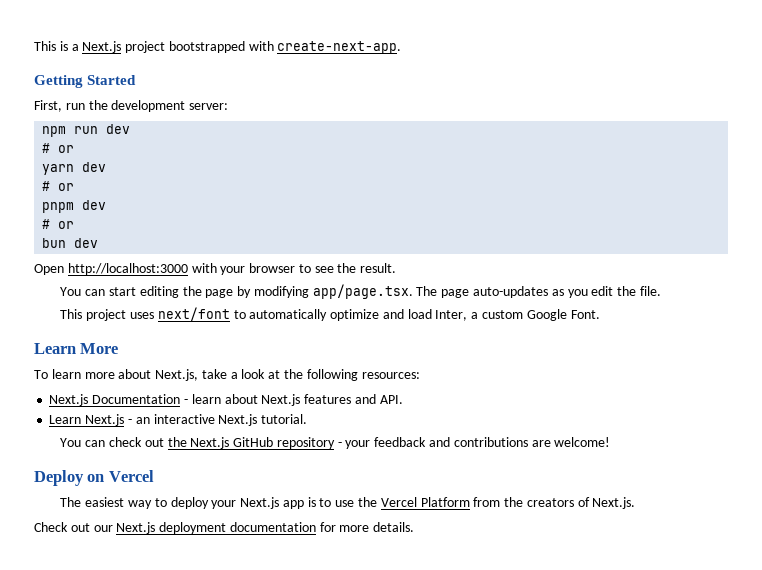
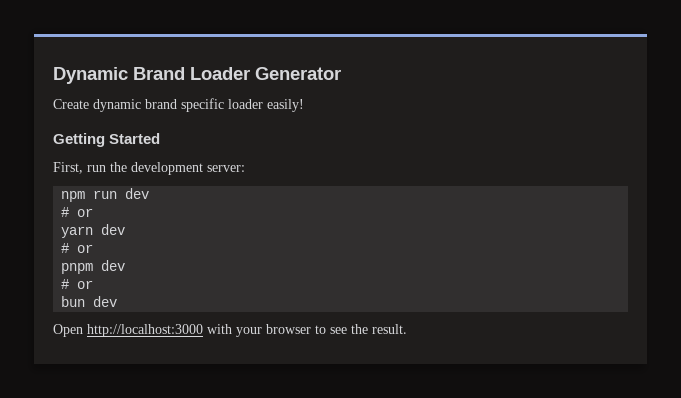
[34,41,402,54] This is a Next.js project bootstrapped with create-next-app. -> [53,67,341,84] [53,98,304,112] Dynamic Brand Loader Generator // Create dynamic brand specific loader easily!
[60,284,661,299] [60,307,600,321] [34,343,119,354] [34,369,420,381] [49,394,403,406] [49,414,308,426] [60,437,611,449] [34,470,154,486] [60,497,636,509] [34,522,415,534] // You can start editing the page by modifying app/page.tsx. The page auto-updates as you edit the file. // This project uses next/font to automatically optimize and load Inter, a custom Google Font. // Learn More // To learn more about Next.js, take a look at the following resources: // Next.js Documentation - learn about Next.js features and API. // Learn Next.js - an interactive Next.js tutorial. // You can check out the Next.js GitHub repository - your feedback and contributions are welcome! // Deploy on Vercel // The easiest way to deploy your Next.js app is to use the Vercel Platform from the creators of Next.js. // Check out our Next.js deployment documentation for more details. -> (407, 329) none

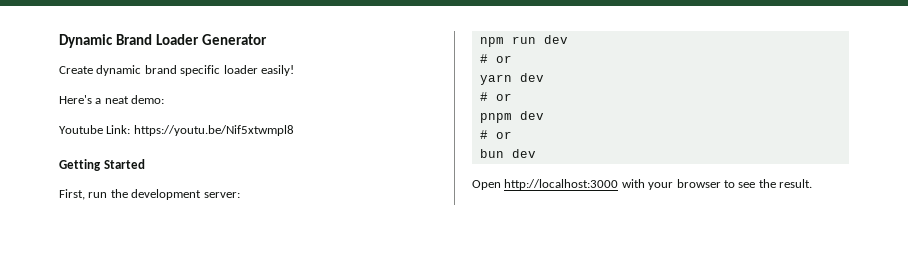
(304, 105) none -> [59,95,165,104] [59,125,294,136] // Here's a neat demo: // Youtube Link: https://youtu.be/Nif5xtwmpl8

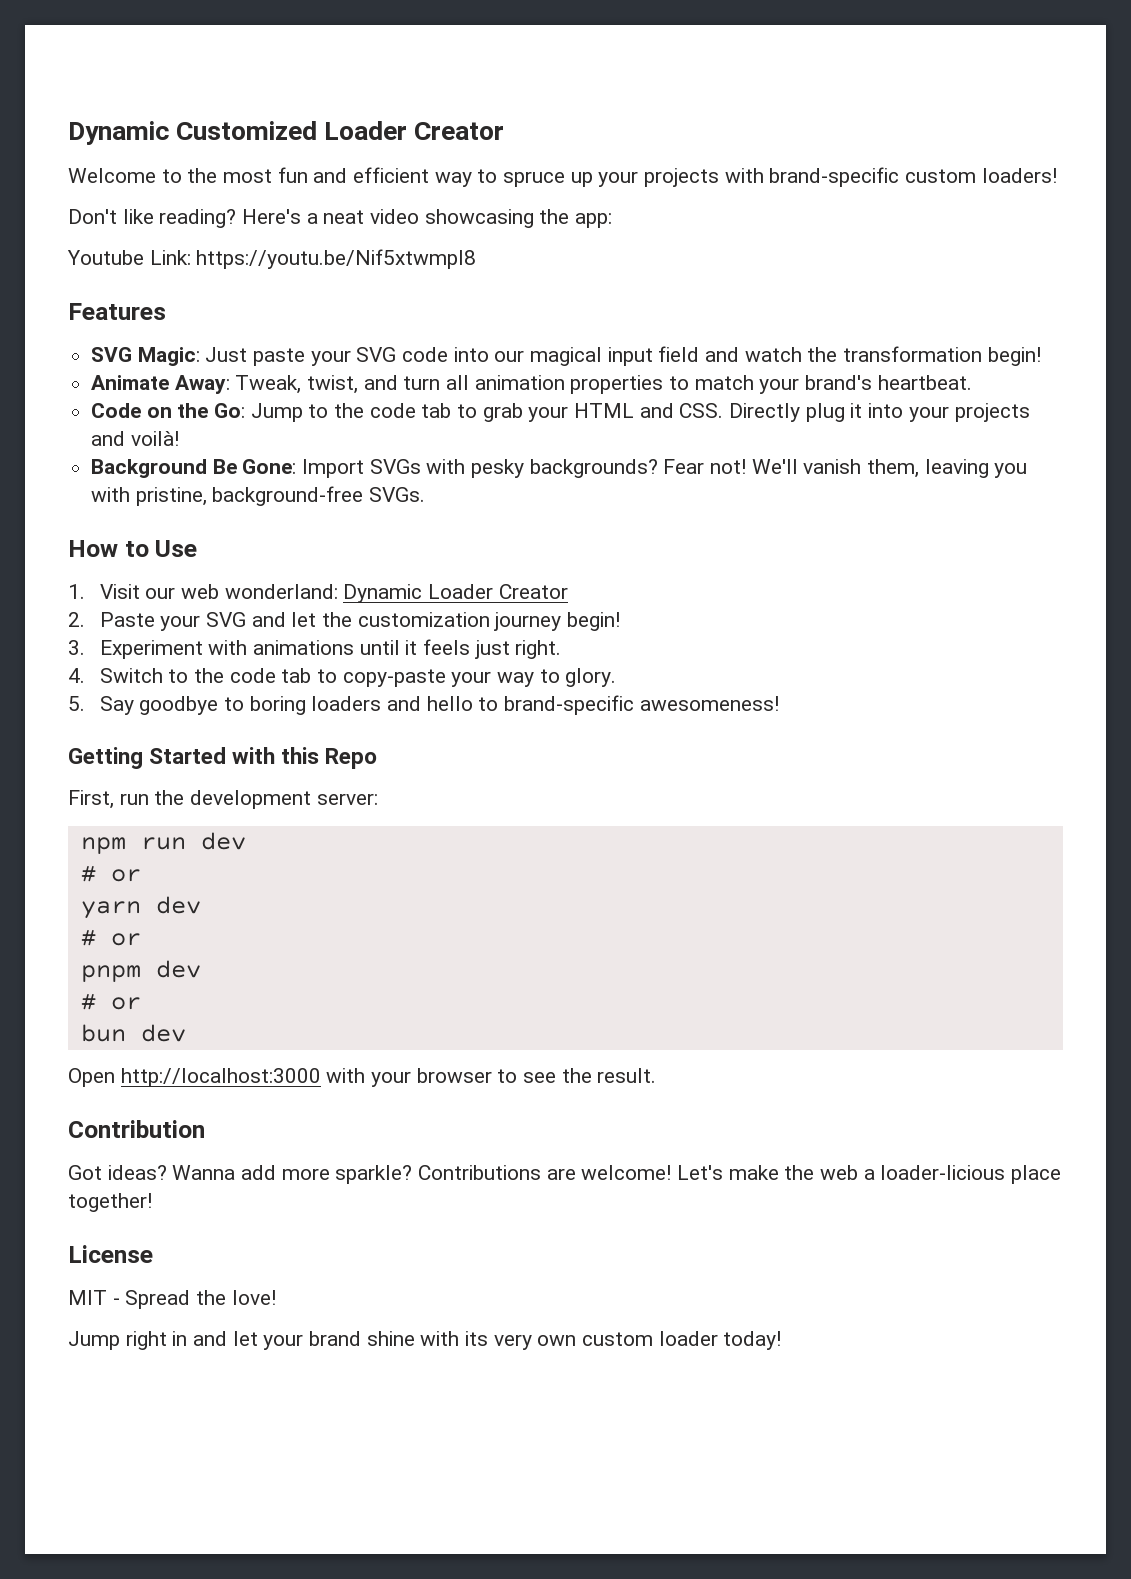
[59,34,267,48] [59,65,294,76] [59,95,165,104] [59,125,294,136] Dynamic Brand Loader Generator // Create dynamic brand specific loader easily! // Here's a neat demo: // Youtube Link: https://youtu.be/Nif5xtwmpl8 -> [68,121,505,145] [68,167,1057,187] [68,209,613,228] [67,249,477,269] [68,303,166,320] [91,346,1041,366] [91,375,972,394] [91,403,1030,422] [91,431,179,446] [91,459,1028,478] [91,486,426,506] [68,540,198,557] [68,584,568,603] [68,612,621,631] [68,639,562,659] [68,668,617,687] [68,695,779,715] Dynamic Customized Loader Creator // Welcome to the most fun and efficient way to spruce up your projects with brand-specific custom loaders! // Don't like reading? Here's a neat video showcasing the app: // Youtube Link: https://youtu.be/Nif5xtwmpl8 // Features // SVG Magic: Just paste your SVG code into our magical input field and watch the transformation begin! // Animate Away: Tweak, twist, and turn all animation properties to match your brand's heartbeat. // Code on the Go: Jump to the code tab to grab your HTML and CSS. Directly plug it into your projects and voilà! // Background Be Gone: Import SVGs with pesky backgrounds? Fear not! We'll vanish them, leaving you with pristine, background-free SVGs. // How to Use // 1. Visit our web wonderland: Dynamic Loader Creator // 2. Paste your SVG and let the customization journey begin! // 3. Experiment with animations until it feels just right. // 4. Switch to the code tab to copy-paste your way to glory. // 5. Say goodbye to boring loaders and hello to brand-specific awesomeness!
(145, 164) none -> [232,747,378,769] with this Repo
(812, 183) none -> [68,1120,205,1138] [68,1165,1062,1184] [68,1193,152,1212] [68,1245,153,1263] [68,1290,276,1309] [68,1331,782,1350] // Contribution // Got ideas? Wanna add more sparkle? Contributions are welcome! Let's make the web a loader-licious place together! // License // MIT - Spread the love! // Jump right in and let your brand shine with its very own custom loader today!

